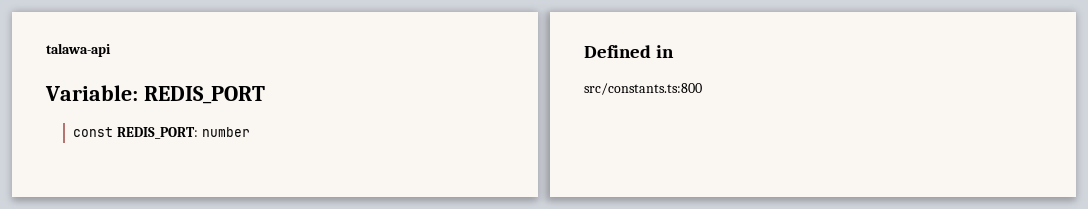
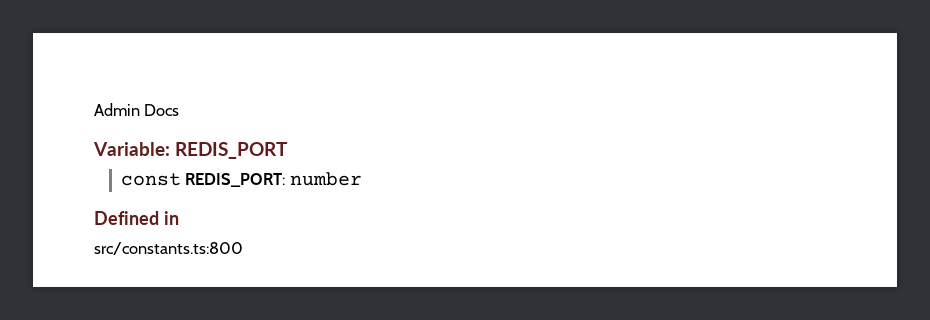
[46,43,111,57] talawa-api -> [94,103,180,116] Admin Docs

